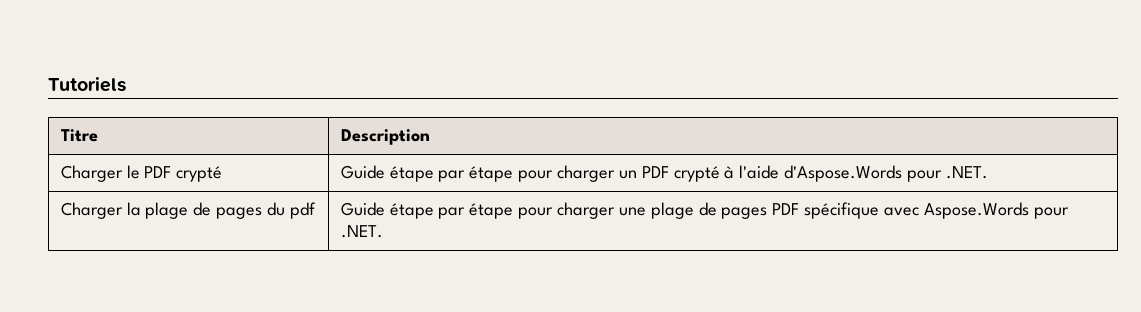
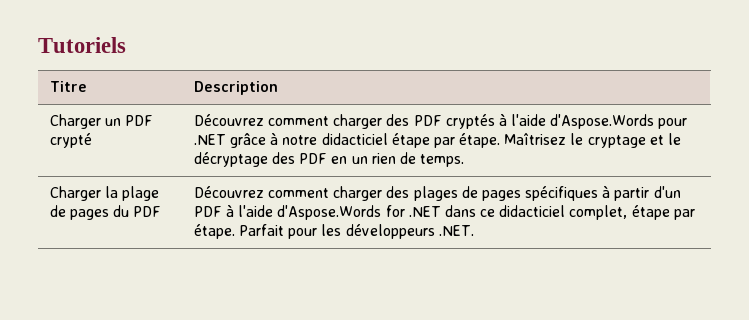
[126,165,140,179] le -> [104,118,121,126] un
[340,165,988,182] Guide étape par étape pour charger un PDF crypté à l'aide d'Aspose.Words pour .NET. -> [193,113,688,129] [193,132,682,148] [193,152,465,167] Découvrez comment charger des PDF cryptés à l'aide d'Aspose.Words pour .NET grâce à notre didacticiel étape par étape. Maîtrisez le cryptage et le décryptage des PDF en un rien de temps.
[289,202,316,219] [340,202,1069,219] pdf | Guide étape par étape pour charger une plage de pages PDF spécifique avec Aspose.Words pour -> [133,206,162,217] [193,185,681,201] [193,204,695,220] [193,224,435,239] PDF | Découvrez comment charger des plages de pages spécifiques à partir d'un PDF à l'aide d'Aspose.Words for .NET dans ce didacticiel complet, étape par étape. Parfait pour les développeurs

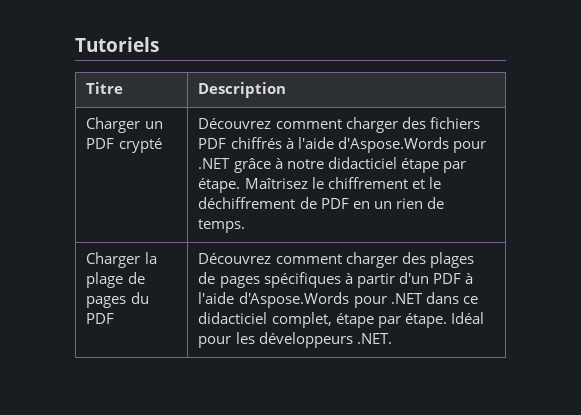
[413,114,495,129] PDF cryptés -> [429,117,480,129] [198,137,282,149] fichiers PDF chiffrés
[587,135,646,148] cryptage -> [327,177,408,189] chiffrement
[193,152,295,167] décryptage des -> [198,197,317,209] déchiffrement de
[385,205,405,217] for -> [353,296,387,308] pour
[238,224,284,236] Parfait -> [450,312,484,324] Idéal

